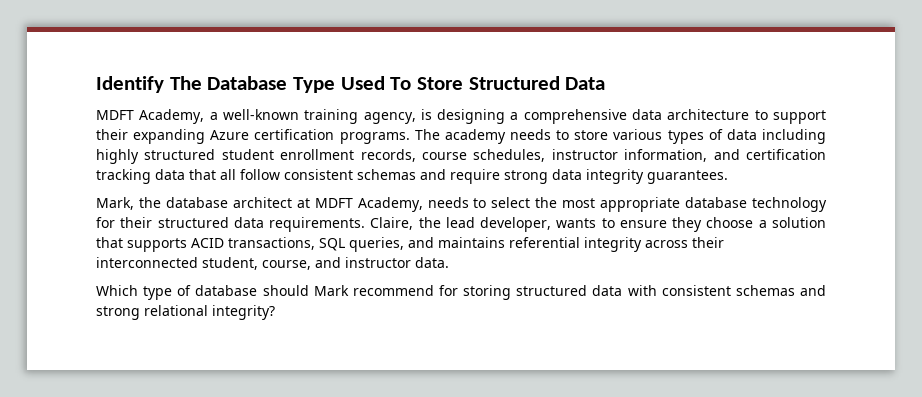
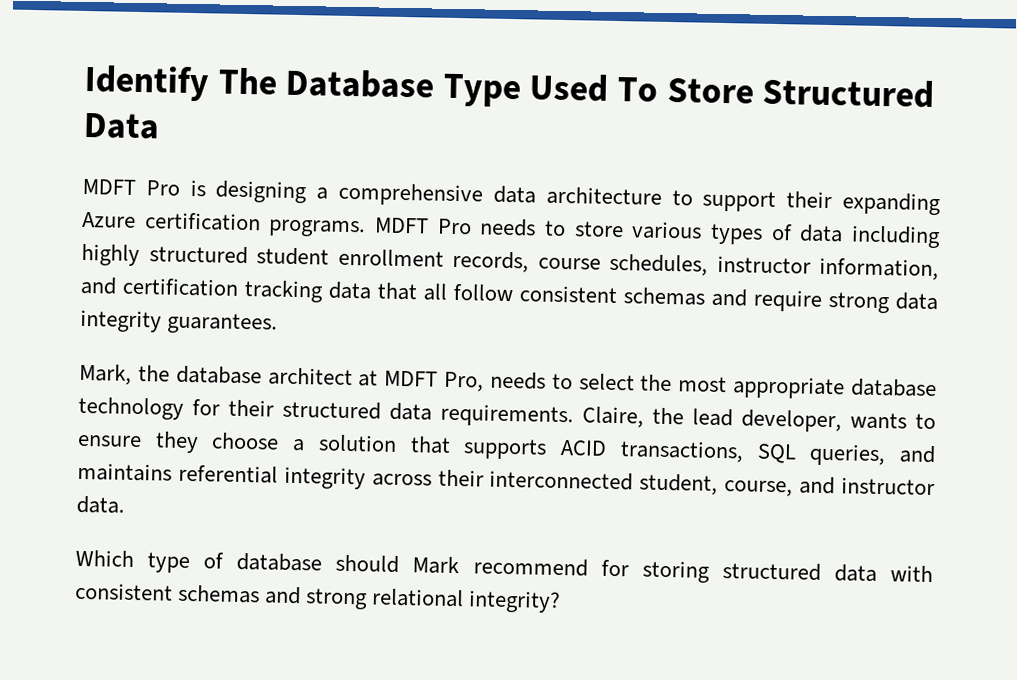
[139,109,416,124] Academy, a well-known training agency, -> [145,180,180,196] Pro
[414,129,506,144] The academy -> [375,217,472,235] MDFT Pro
[357,197,423,212] Academy, -> [444,371,485,392] Pro,

